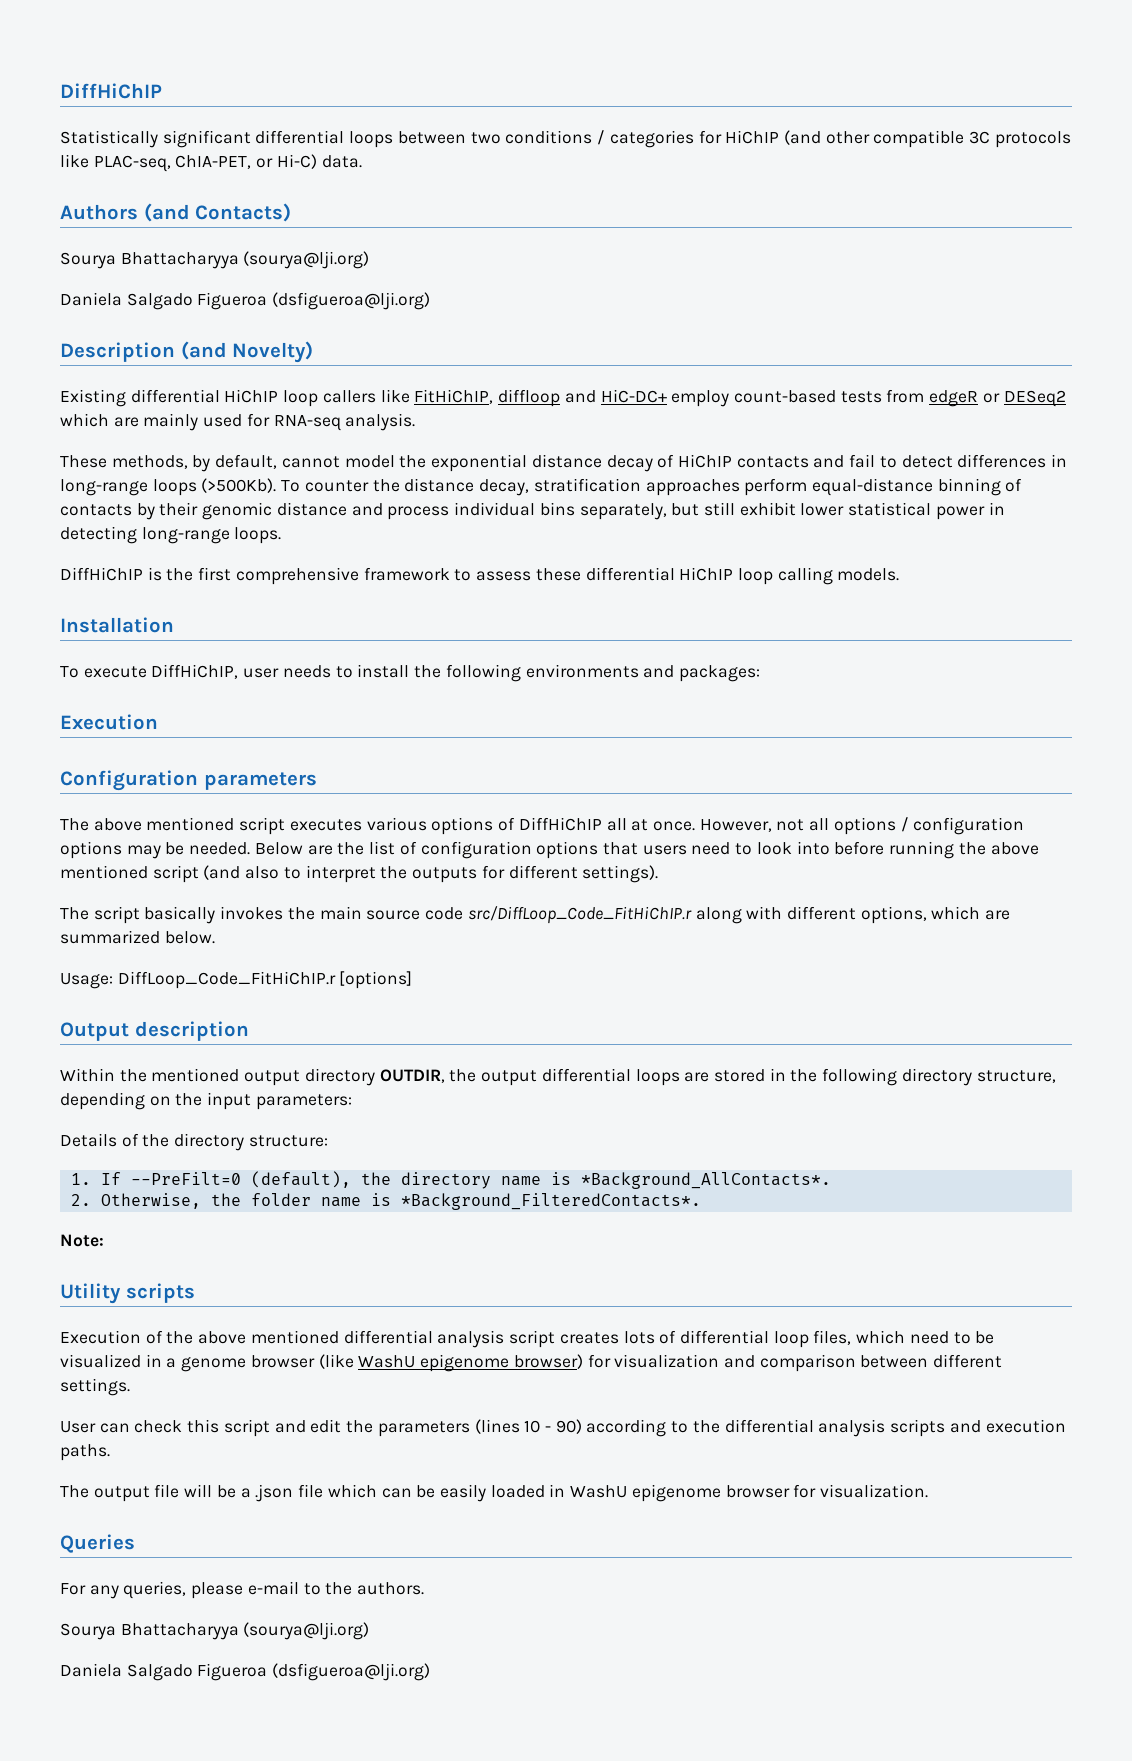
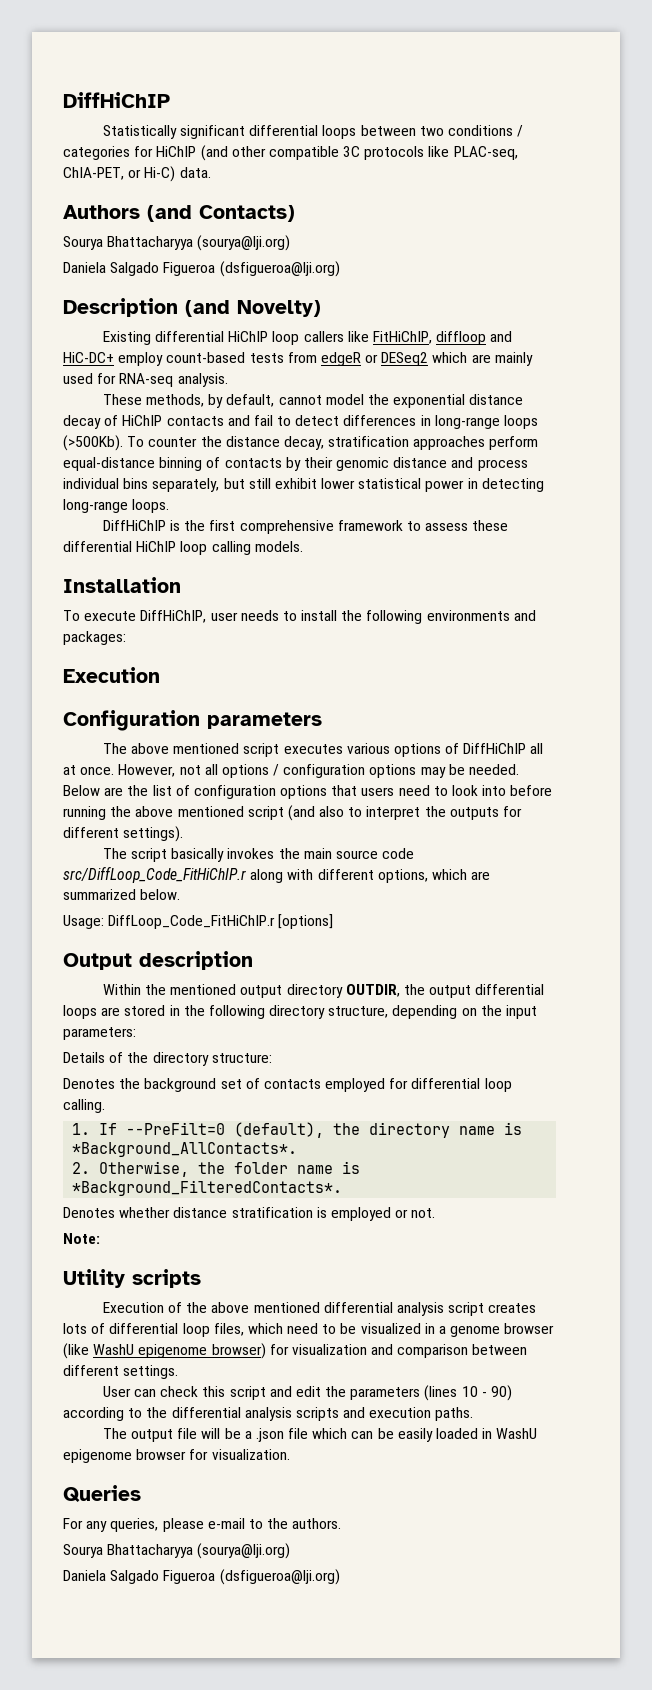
(328, 1141) none -> [63,1078,512,1092] [63,1099,105,1113] // Denotes the background set of contacts employed for differential loop calling.
(701, 1201) none -> [63,1207,436,1221] // Denotes whether distance stratification is employed or not.

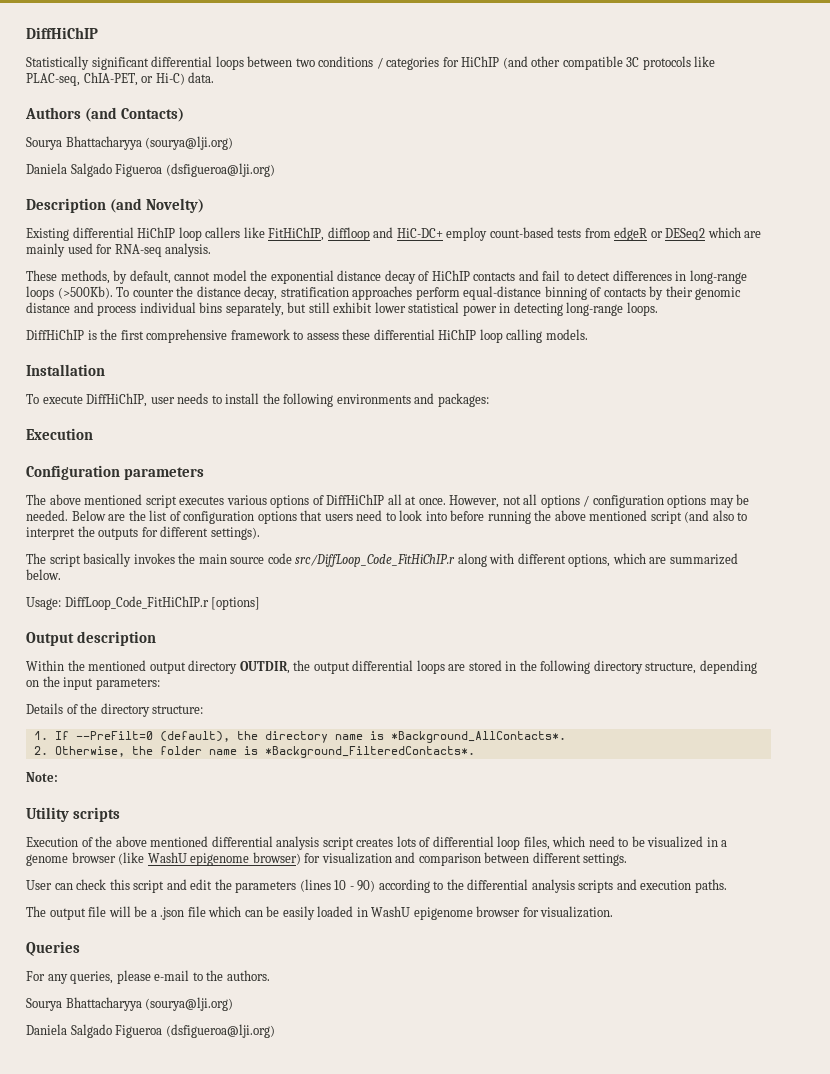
[63,1078,512,1092] [63,1099,105,1113] // Denotes the background set of contacts employed for differential loop calling. -> (204, 709) none
[63,1207,436,1221] // Denotes whether distance stratification is employed or not. -> (475, 752) none

